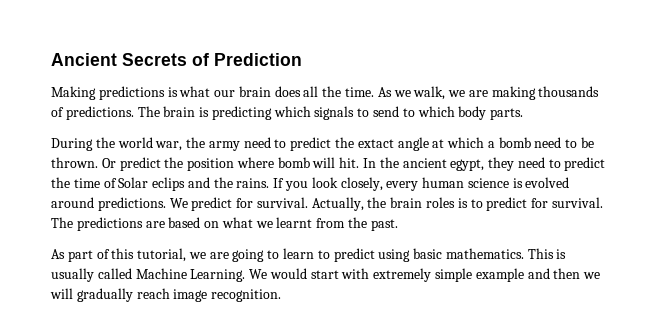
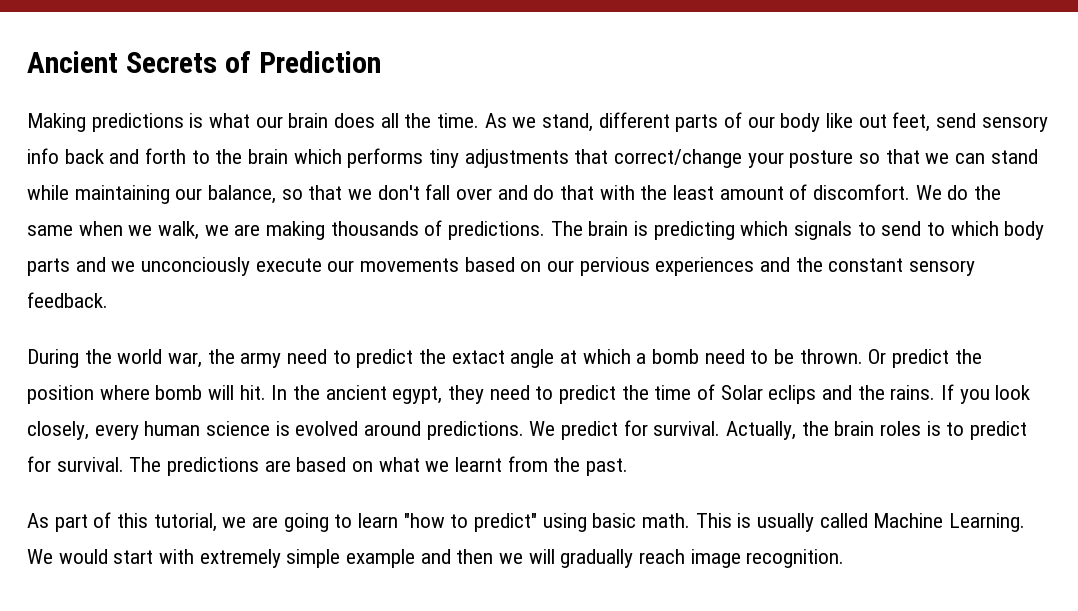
(411, 93) none -> [542,112,1048,132] [27,148,1038,168] [27,184,1002,204] [27,221,153,236] stand, different parts of our body like out feet, send sensory info back and forth to the brain which performs tiny adjustments that correct/change your posture so that we can stand while maintaining our balance, so that we don't fall over and do that with the least amount of discomfort. We do the same when we
[490,108,524,120] parts. -> [27,257,976,276] [27,292,108,308] parts and we unconciously execute our movements based on our pervious experiences and the constant sensory feedback.
[317,248,375,262] to predict -> [403,513,538,532] "how to predict"
[445,248,524,259] mathematics. -> [642,513,691,528] math.

